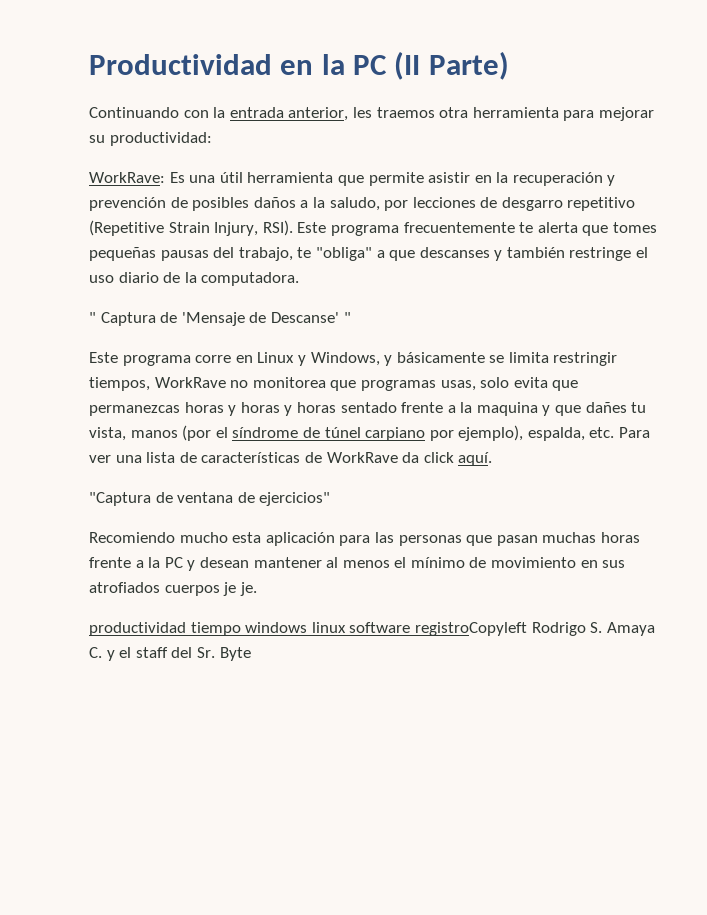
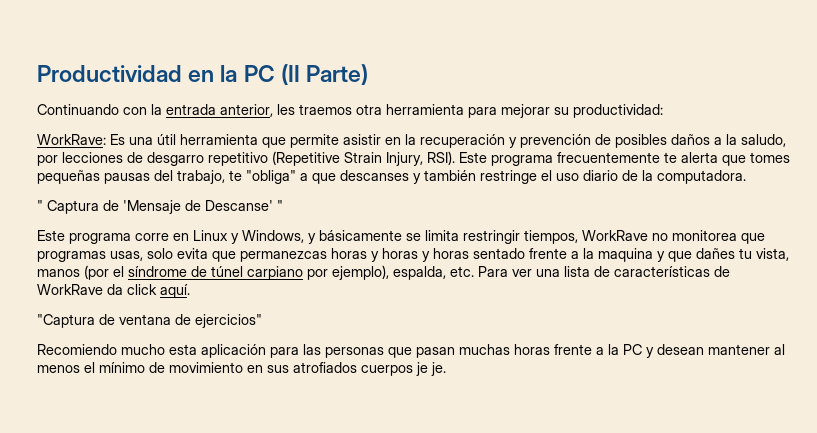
[89,622,655,636] [89,647,251,661] // productividad tiempo windows linux software registroCopyleft Rodrigo S. Amaya C. y el staff del Sr. Byte -> (446, 369) none

